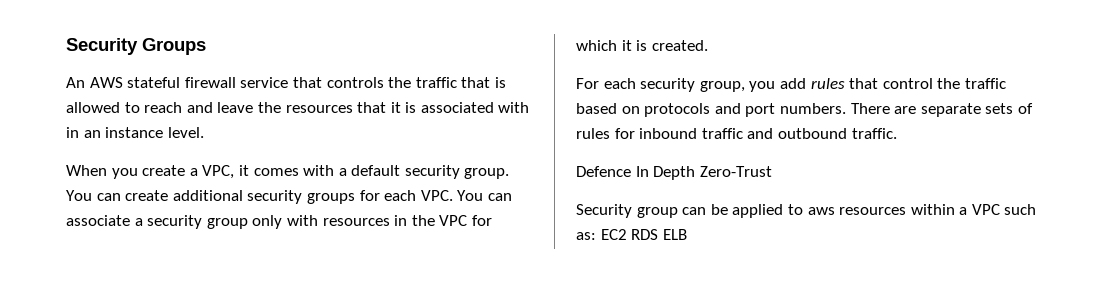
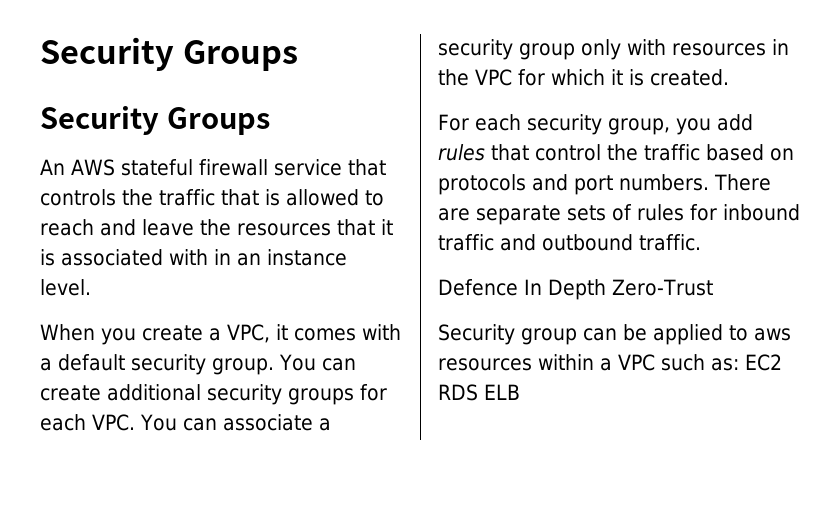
[66,38,206,55] Security Groups -> [40,37,298,71] [40,106,270,135] Security Groups // Security Groups

